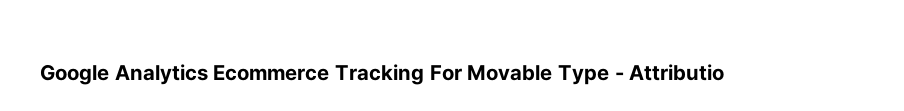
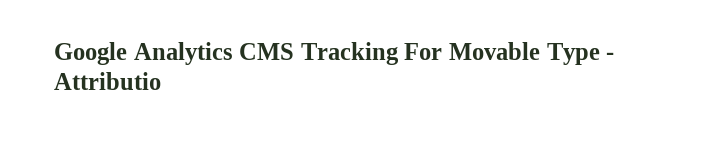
[213,65,330,81] Ecommerce -> [239,43,295,60] CMS

